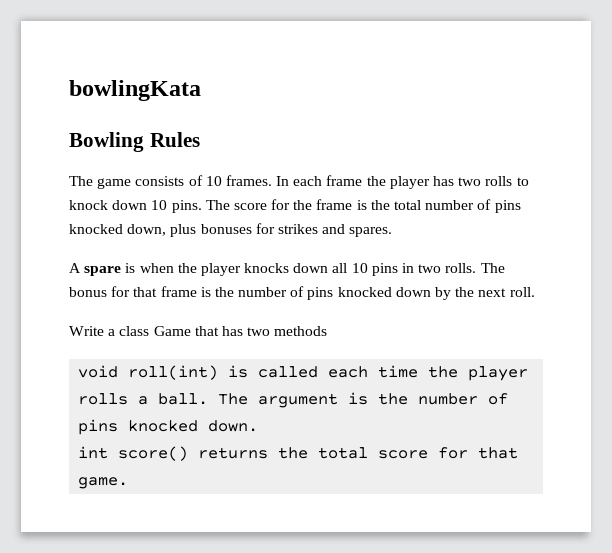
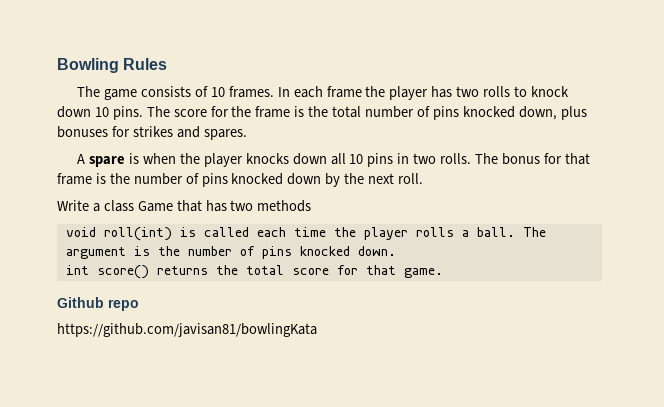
[69,80,201,101] bowlingKata // -> (57, 65) none
(129, 483) none -> [57,297,139,311] [57,323,317,337] // Github repo // https://github.com/javisan81/bowlingKata

